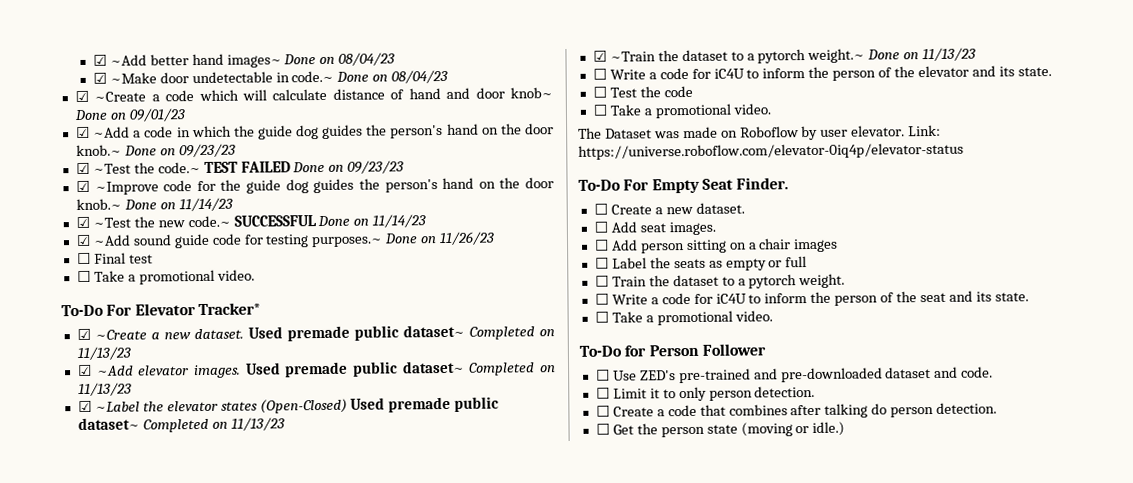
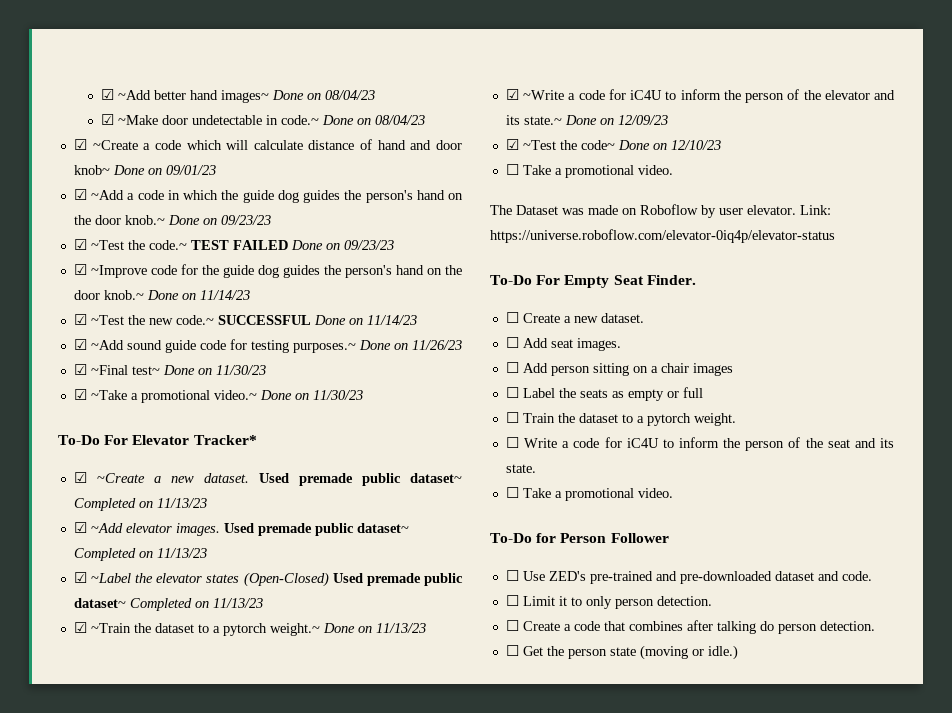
[76,252,153,265] [76,269,255,285] ☐ Final test // ☐ Take a promotional video. -> [73,364,266,375] [73,389,363,403] ☑ ~Final test~ Done on 11/30/23 // ☑ ~Take a promotional video.~ Done on 11/30/23
[592,68,646,80] ☐ Write -> [505,89,565,100] ☑ ~Write
[1017,67,1052,77] [592,85,693,98] state. // ☐ Test the code -> [523,115,668,125] [505,139,721,150] state.~ Done on 12/09/23 // ☑ ~Test the code~ Done on 12/10/23

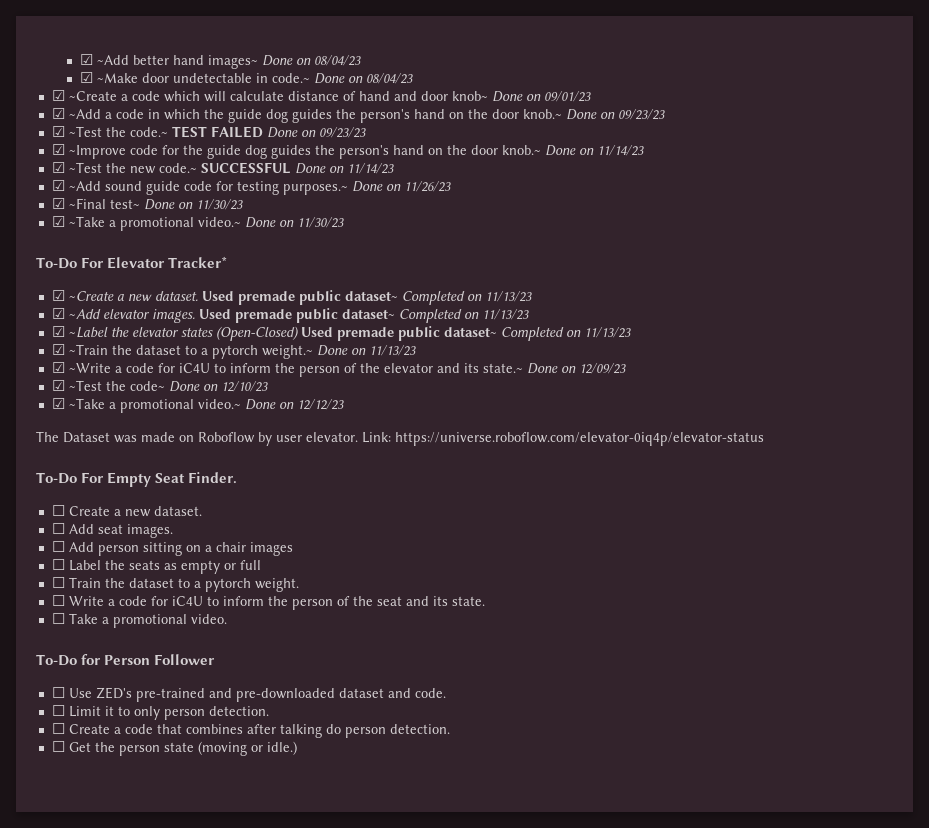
[505,164,673,178] ☐ Take a promotional video. -> [51,398,344,413] ☑ ~Take a promotional video.~ Done on 12/12/23

